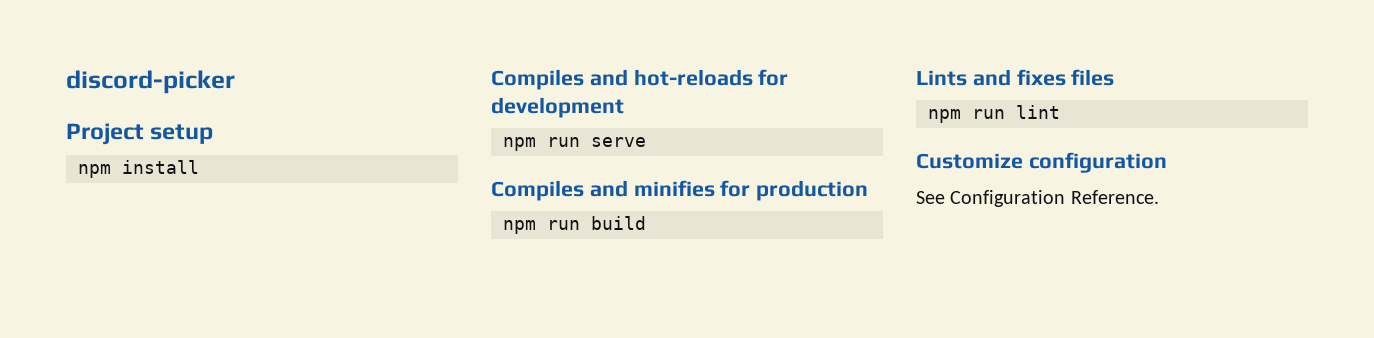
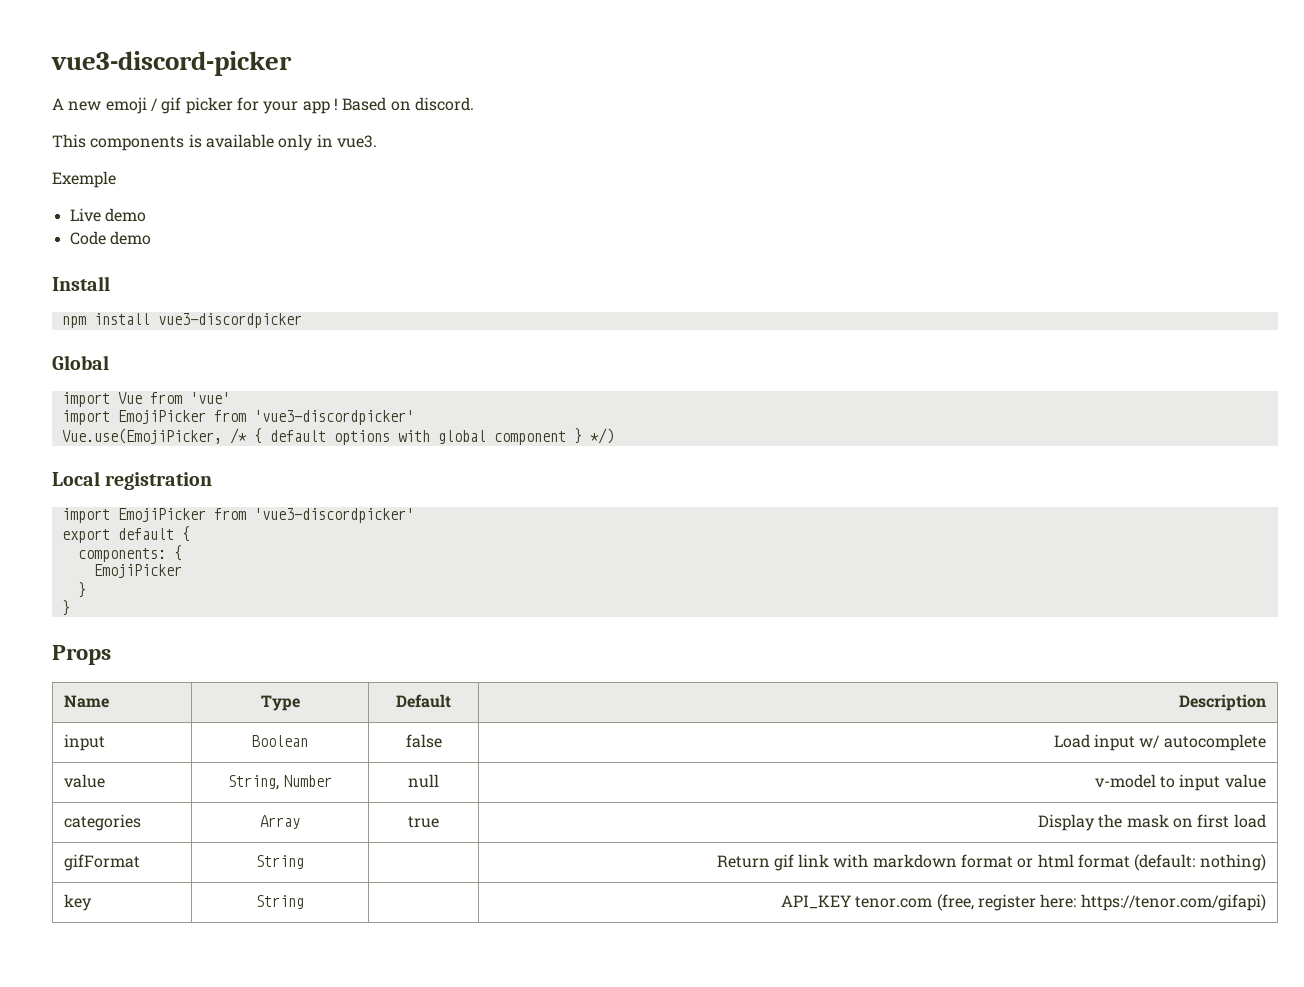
[66,70,235,94] [66,123,214,145] [78,160,199,178] [491,69,789,90] [491,97,624,118] [503,137,646,151] [491,180,869,201] [503,216,646,234] [916,69,1115,86] [928,105,1060,123] [916,152,1167,173] [916,190,1159,207] discord-picker // Project setup // npm install // Compiles and hot-reloads for development // npm run serve // Compiles and minifies for production // npm run build // Lints and fixes files // npm run lint // Customize configuration // See Configuration Reference. -> [51,51,292,76] [52,97,474,114] [52,134,377,151] [52,171,116,188] [69,208,146,222] [69,231,151,245] [52,276,110,291] [61,313,302,328] [52,355,109,370] [61,392,230,407] [61,410,414,425] [61,428,614,445] [52,471,213,490] [61,508,414,523] [61,526,190,543] [77,545,182,562] [93,564,182,578] [77,582,86,598] [61,600,70,616] [52,645,111,665] [64,695,110,708] [260,695,300,711] [396,694,451,708] [1178,694,1266,711] [64,734,106,751] [252,735,308,747] [405,734,442,748] [1053,734,1266,751] [64,774,106,788] [228,775,332,790] [408,774,439,788] [1094,774,1266,791] [64,814,142,831] [260,815,300,829] [408,816,439,828] [1038,814,1266,831] [64,854,141,871] [256,855,304,869] [716,854,1266,871] [64,894,93,911] [256,895,304,909] [781,894,1266,911] vue3-discord-picker // A new emoji / gif picker for your app ! Based on discord. // This components is available only in vue3. // Exemple // Live demo // Code demo // Install // npm install vue3-discordpicker // Global // import Vue from 'vue' // import EmojiPicker from 'vue3-discordpicker' // Vue.use(EmojiPicker, /* { default options with global component } */) // Local registration // import EmojiPicker from 'vue3-discordpicker' // export default { // components: { // EmojiPicker // } // } // Props // Name | Type | Default | Description // input | Boolean | false | Load input w/ autocomplete // value | String, Number | null | v-model to input value // categories | Array | true | Display the mask on first load // gifFormat | String | | Return gif link with markdown format or html format (default: nothing) // key | String | | API_KEY tenor.com (free, register here: https://tenor.com/gifapi)

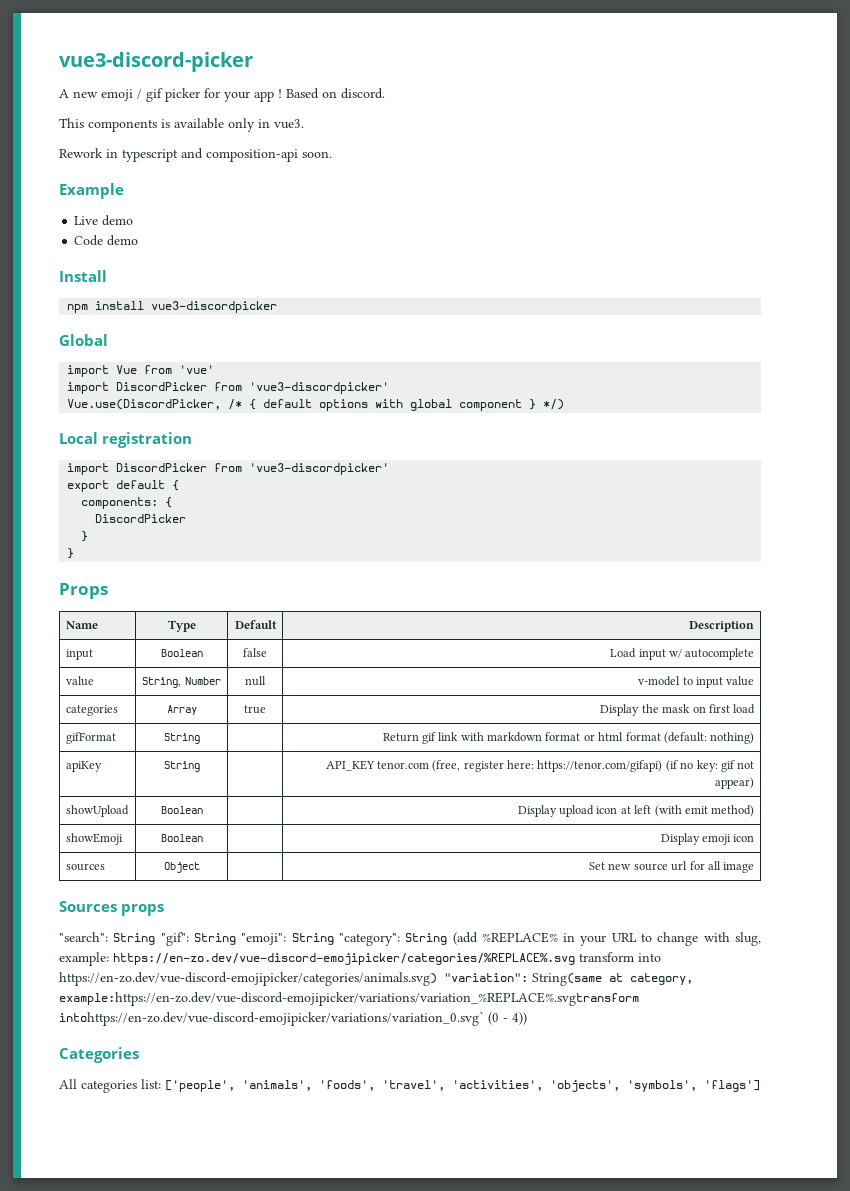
[52,171,116,188] Exemple -> [59,148,332,162] [59,183,124,199] Rework in typescript and composition-api soon. // Example
[117,410,414,425] [61,428,222,444] EmojiPicker from 'vue3-discordpicker' // Vue.use(EmojiPicker, -> [116,382,390,394] [67,399,222,410] DiscordPicker from 'vue3-discordpicker' // Vue.use(DiscordPicker,
[117,508,206,522] EmojiPicker -> [116,463,208,472] DiscordPicker
[93,564,182,578] EmojiPicker -> [95,514,187,523] DiscordPicker
[64,894,93,911] key -> [65,761,102,772] apiKey
(1266, 902) none -> [665,760,755,772] [715,777,755,789] [65,805,129,817] [160,806,203,814] [517,805,755,817] [65,833,123,845] [160,834,203,842] [660,833,755,845] [65,863,105,871] [163,862,200,873] [589,861,755,873] [59,901,165,916] [59,932,761,946] [59,952,661,966] [59,972,693,986] [59,992,639,1006] [59,1011,527,1026] [59,1047,139,1063] [59,1079,760,1093] (if no key: gif not appear) // showUpload | Boolean | | Display upload icon at left (with emit method) // showEmoji | Boolean | | Display emoji icon // sources | Object | | Set new source url for all image // Sources props // "search": String "gif": String "emoji": String "category": String (add %REPLACE% in your URL to change with slug, example: https://en-zo.dev/vue-discord-emojipicker/categories/%REPLACE%.svg transform into https://en-zo.dev/vue-discord-emojipicker/categories/animals.svg) "variation": String(same at category, example:https://en-zo.dev/vue-discord-emojipicker/variations/variation_%REPLACE%.svgtransform intohttps://en-zo.dev/vue-discord-emojipicker/variations/variation_0.svg` (0 - 4)) // Categories // All categories list: ['people', 'animals', 'foods', 'travel', 'activities', 'objects', 'symbols', 'flags']

